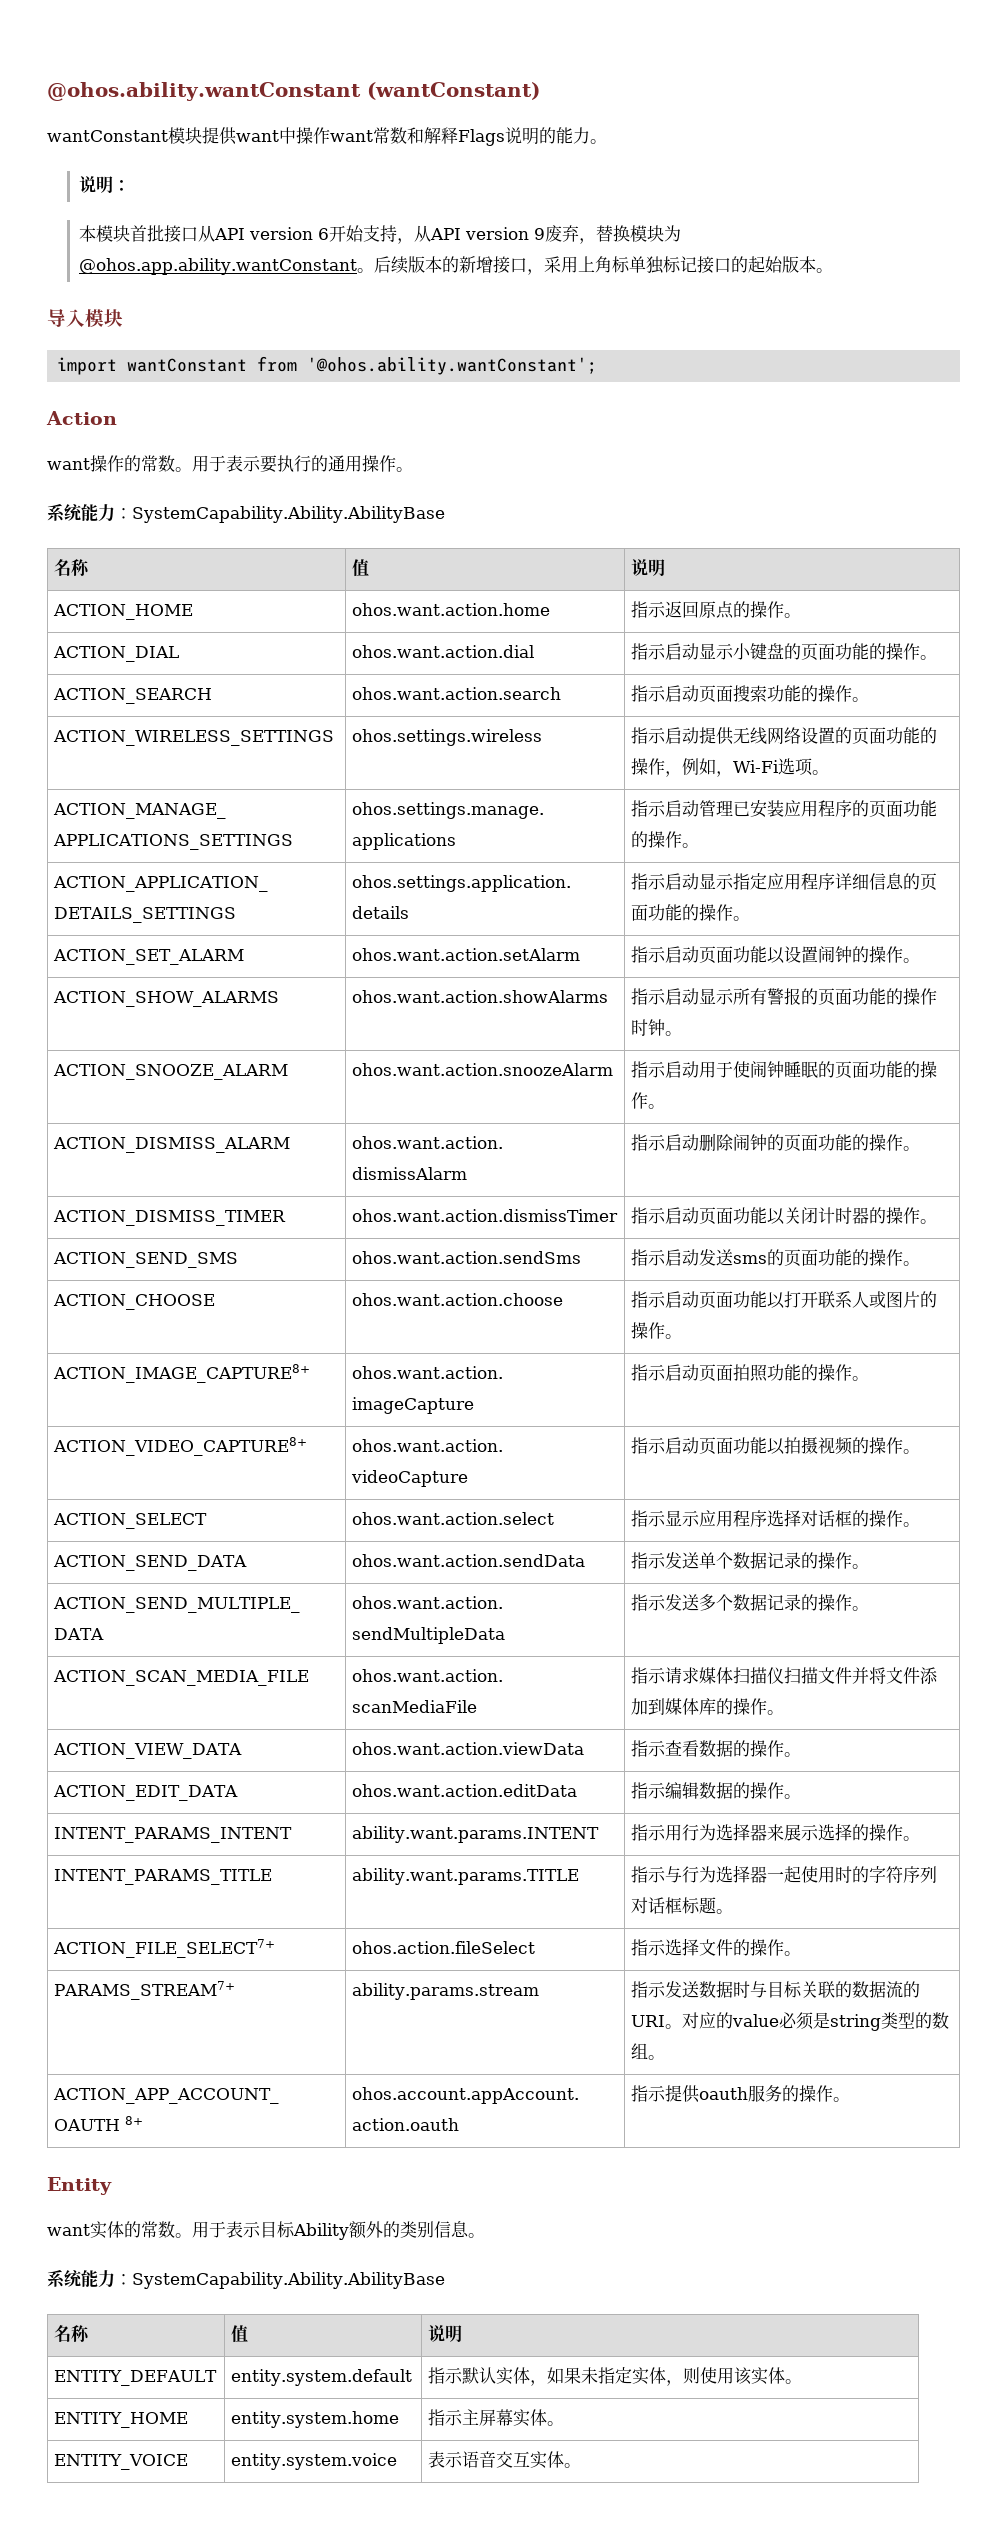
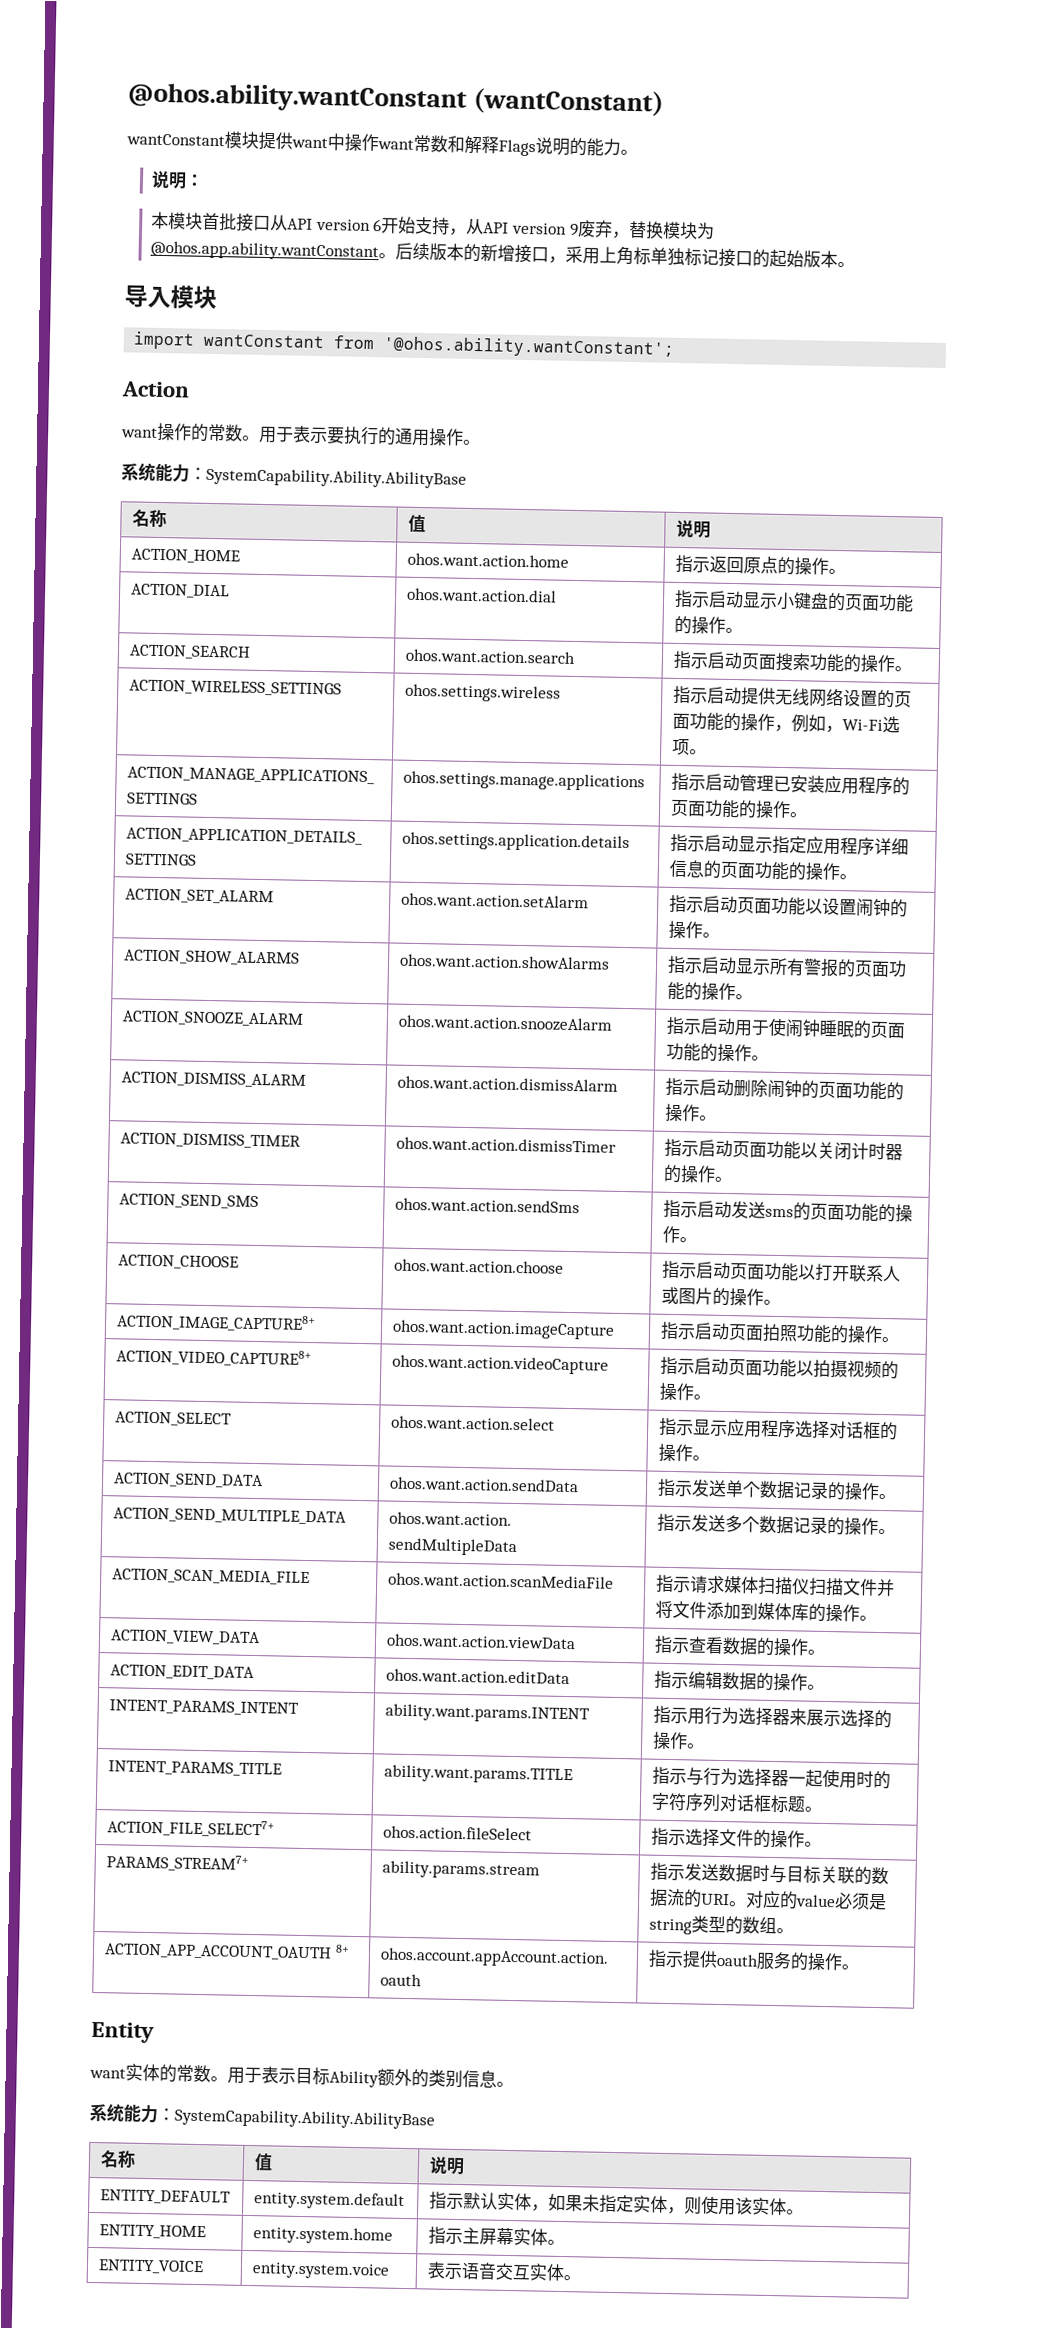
[631,1019,666,1036] 时钟 -> (737, 991) none

